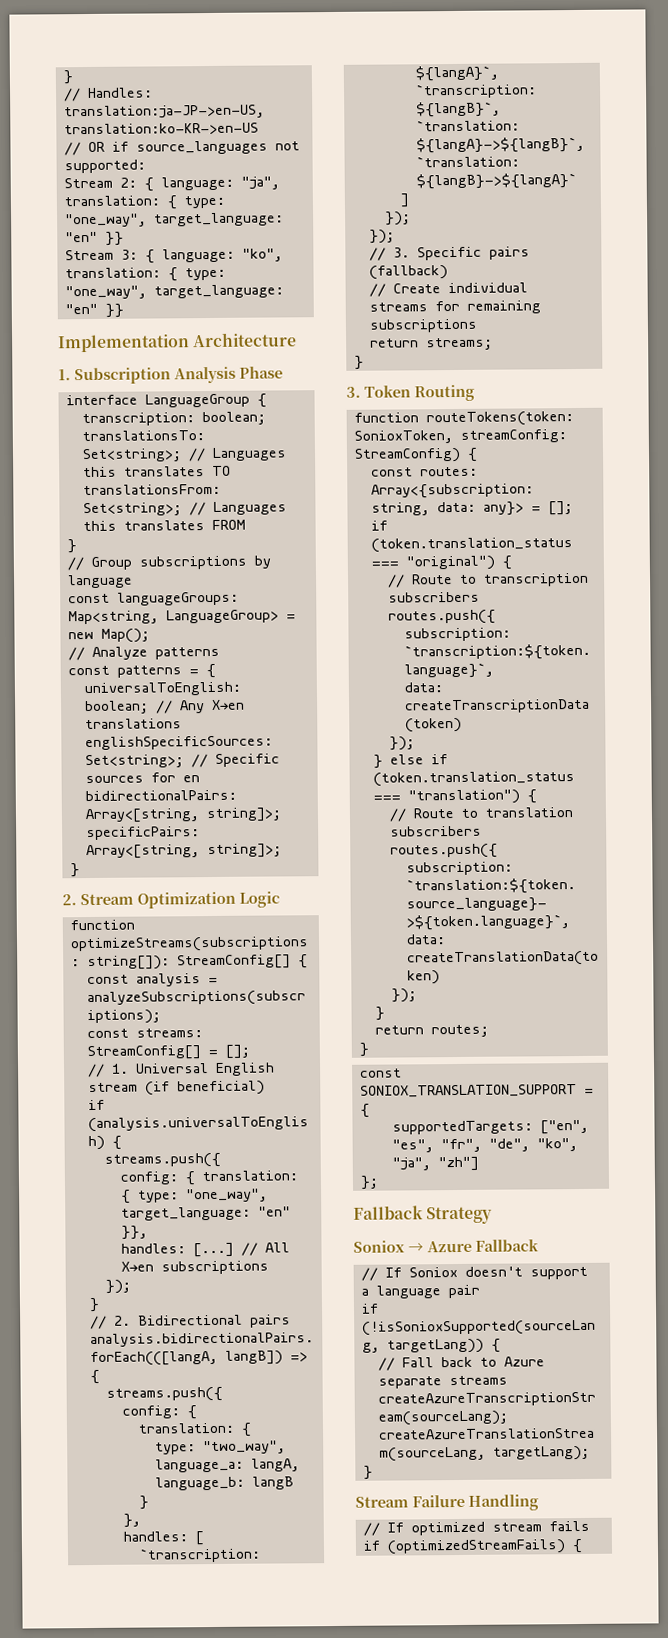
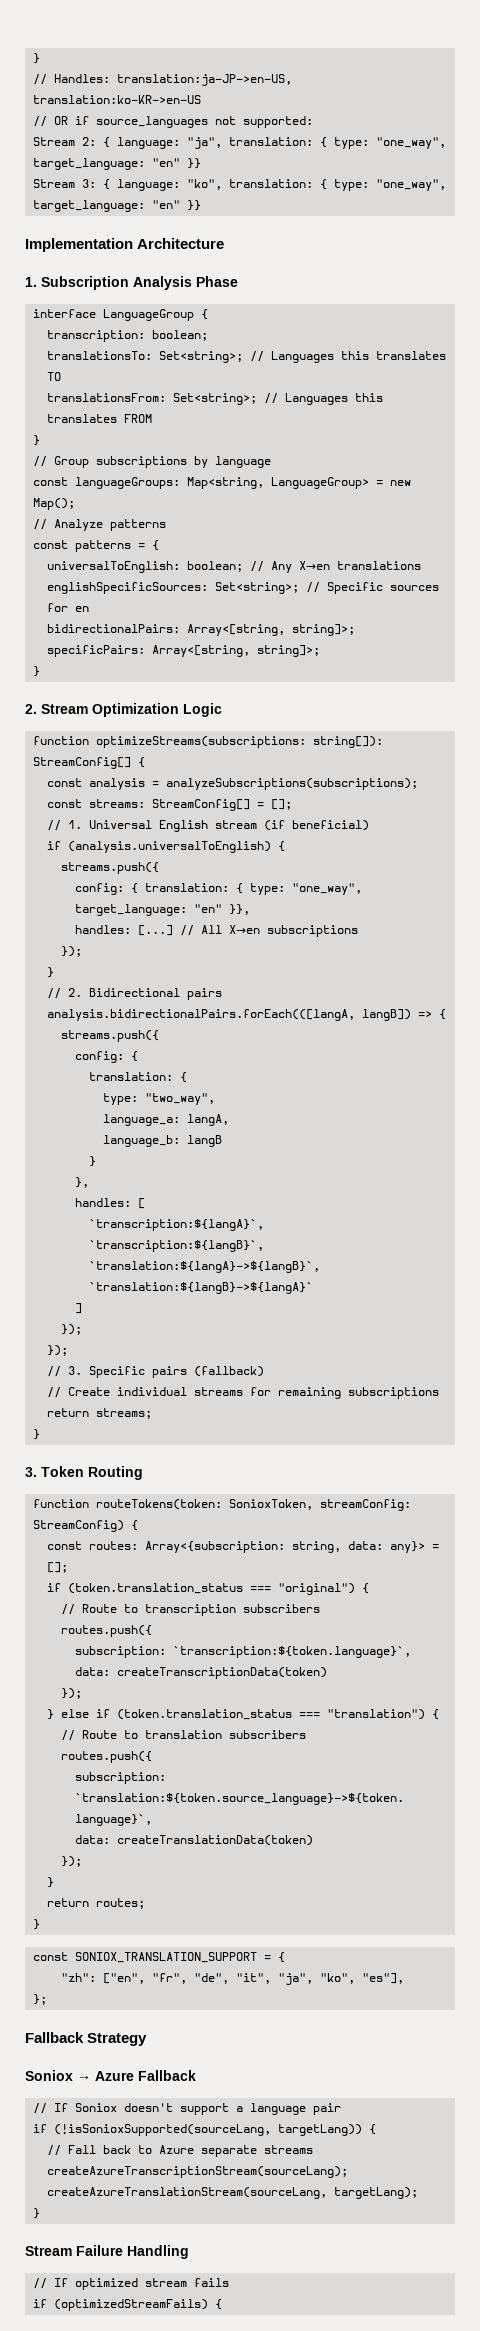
[392,1119,590,1135] [392,1138,579,1153] [392,1156,480,1172] supportedTargets: ["en", "es", "fr", "de", "ko", "ja", "zh"] -> [60,1973,404,1985] "zh": ["en", "fr", "de", "it", "ja", "ko", "es"],

